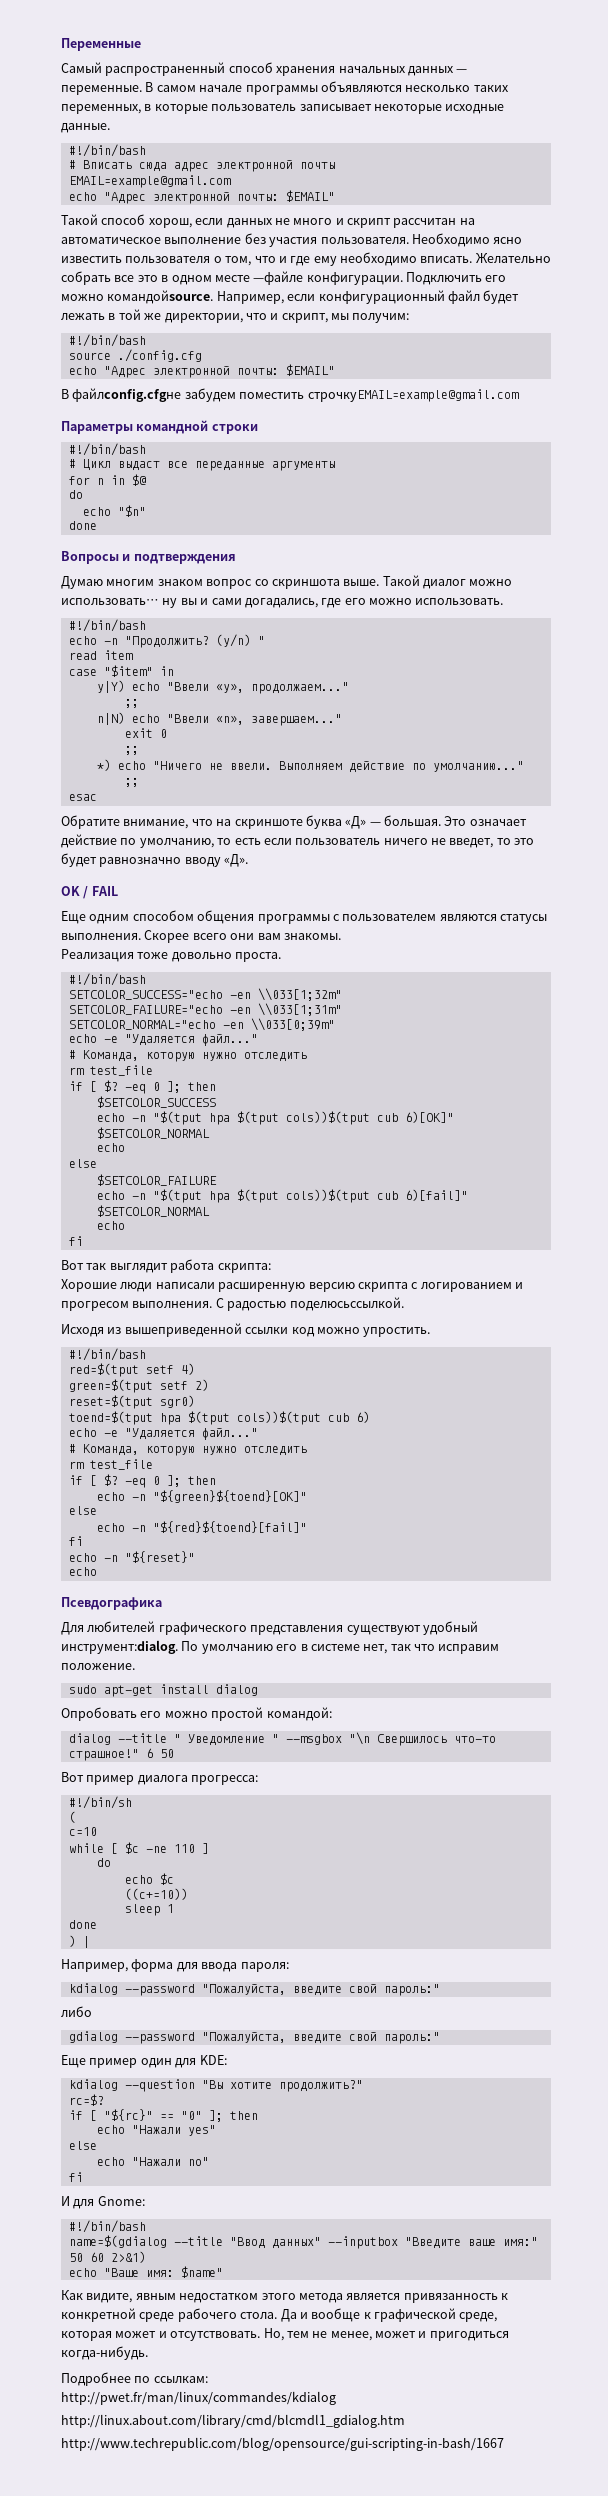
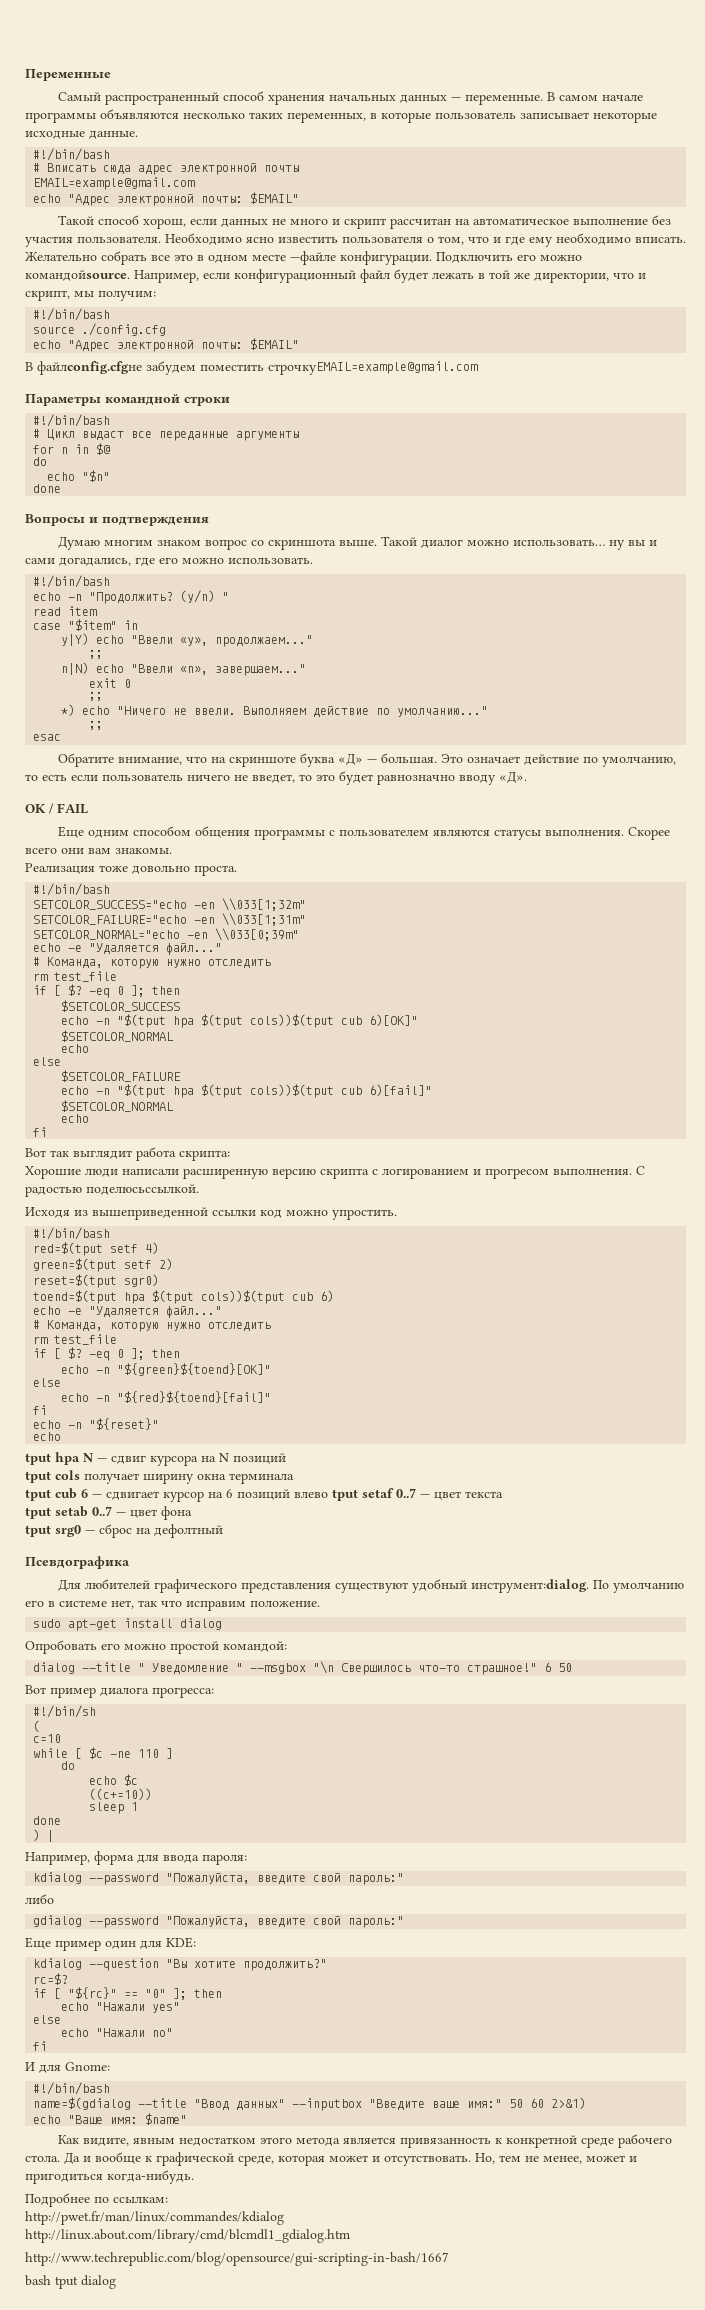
(97, 1571) none -> [25,1452,286,1466] [25,1470,294,1484] [25,1488,503,1502] [25,1506,192,1520] [25,1524,223,1538] // tput hpa N — сдвиг курсора на N позиций // tput cols получает ширину окна терминала // tput cub 6 — сдвигает курсор на 6 позиций влево tput setaf 0..7 — цвет текста // tput setab 0..7 — цвет фона // tput srg0 — сброс на дефолтный
(504, 2444) none -> [25,2275,116,2289] // bash tput dialog

